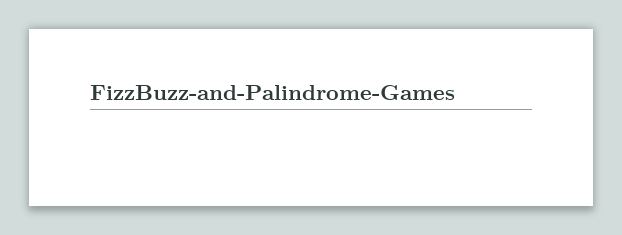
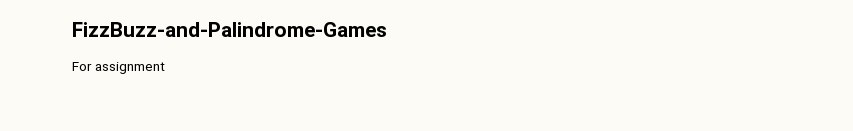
(455, 92) none -> [72,62,165,74] // For assignment

